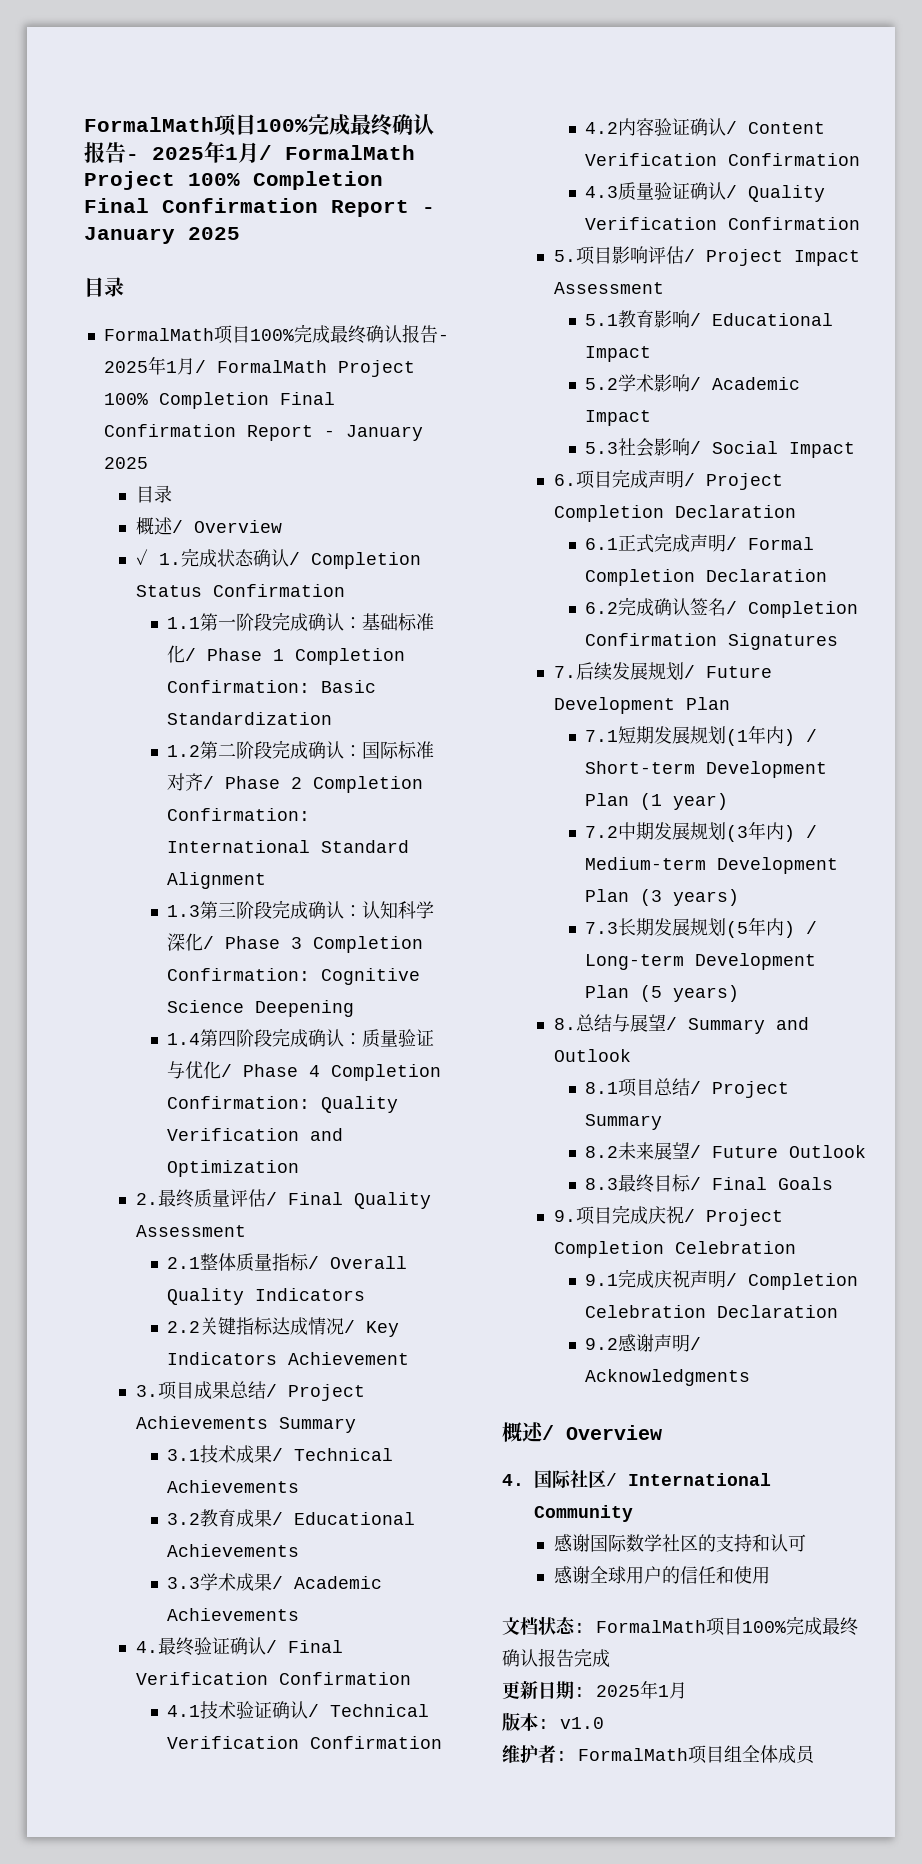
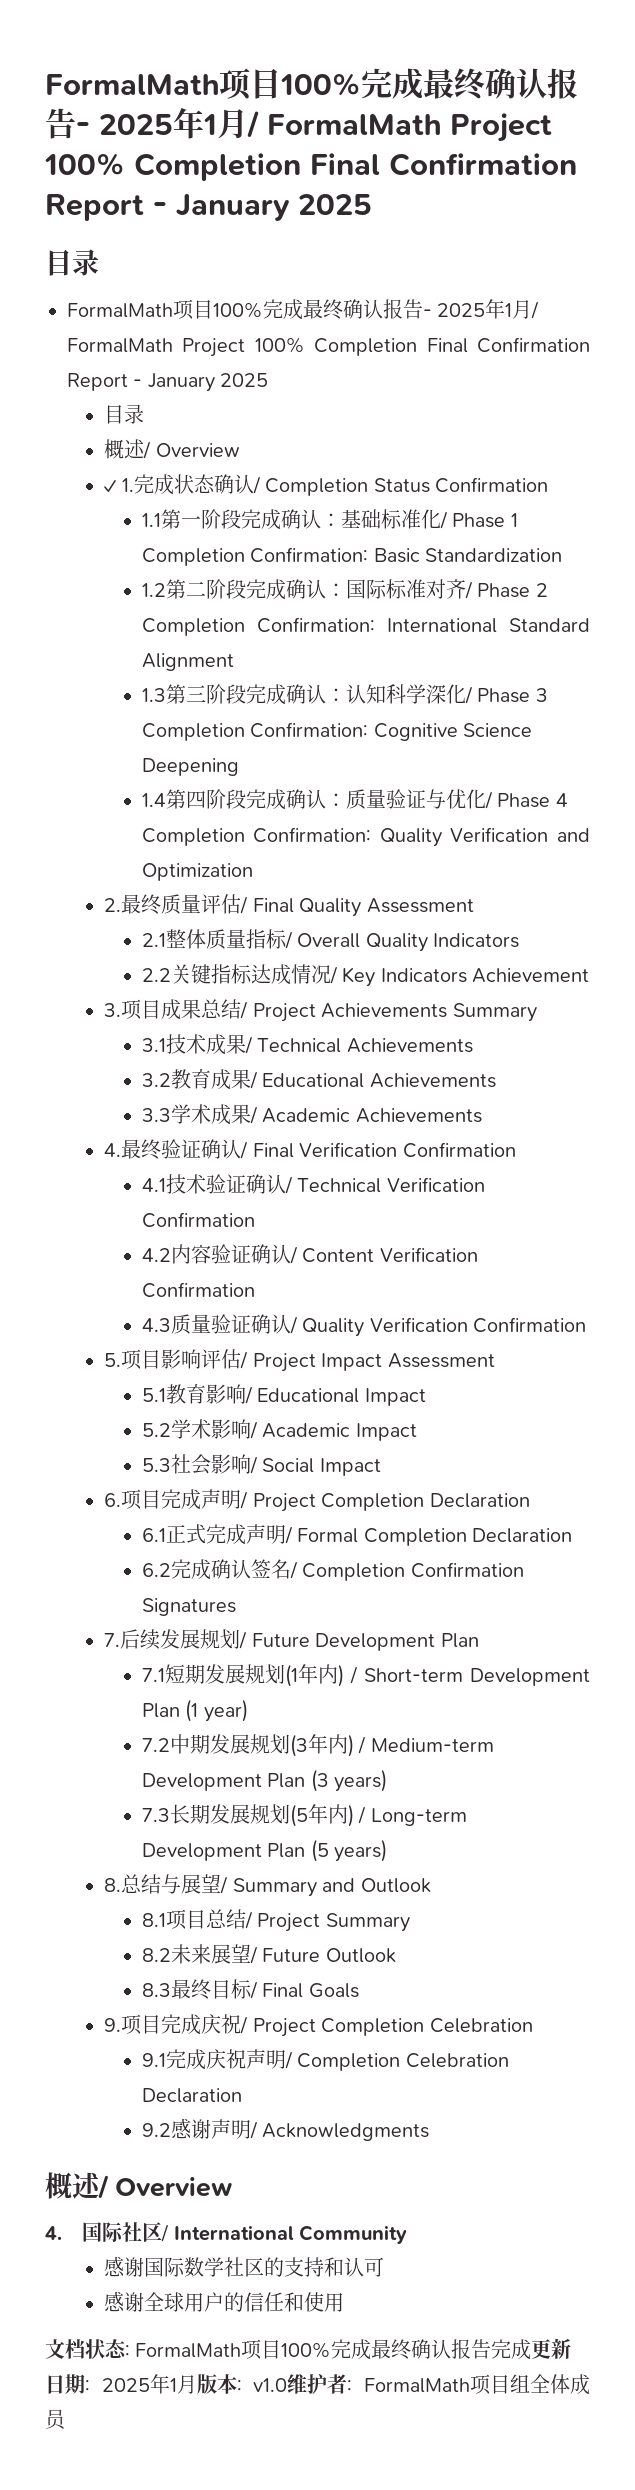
(610, 1658) // -> (532, 2349) none
(687, 1690) // -> (197, 2384) none
(604, 1723) // -> (288, 2385) none

